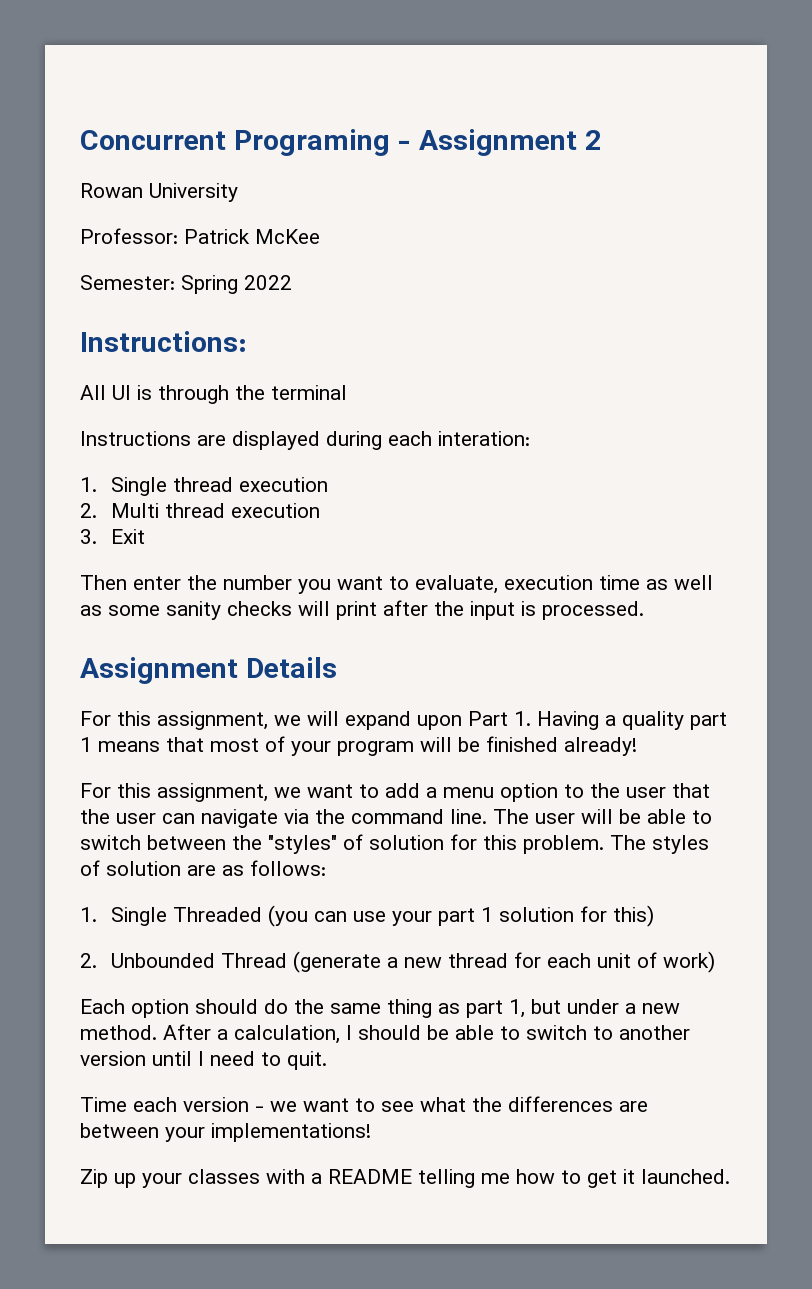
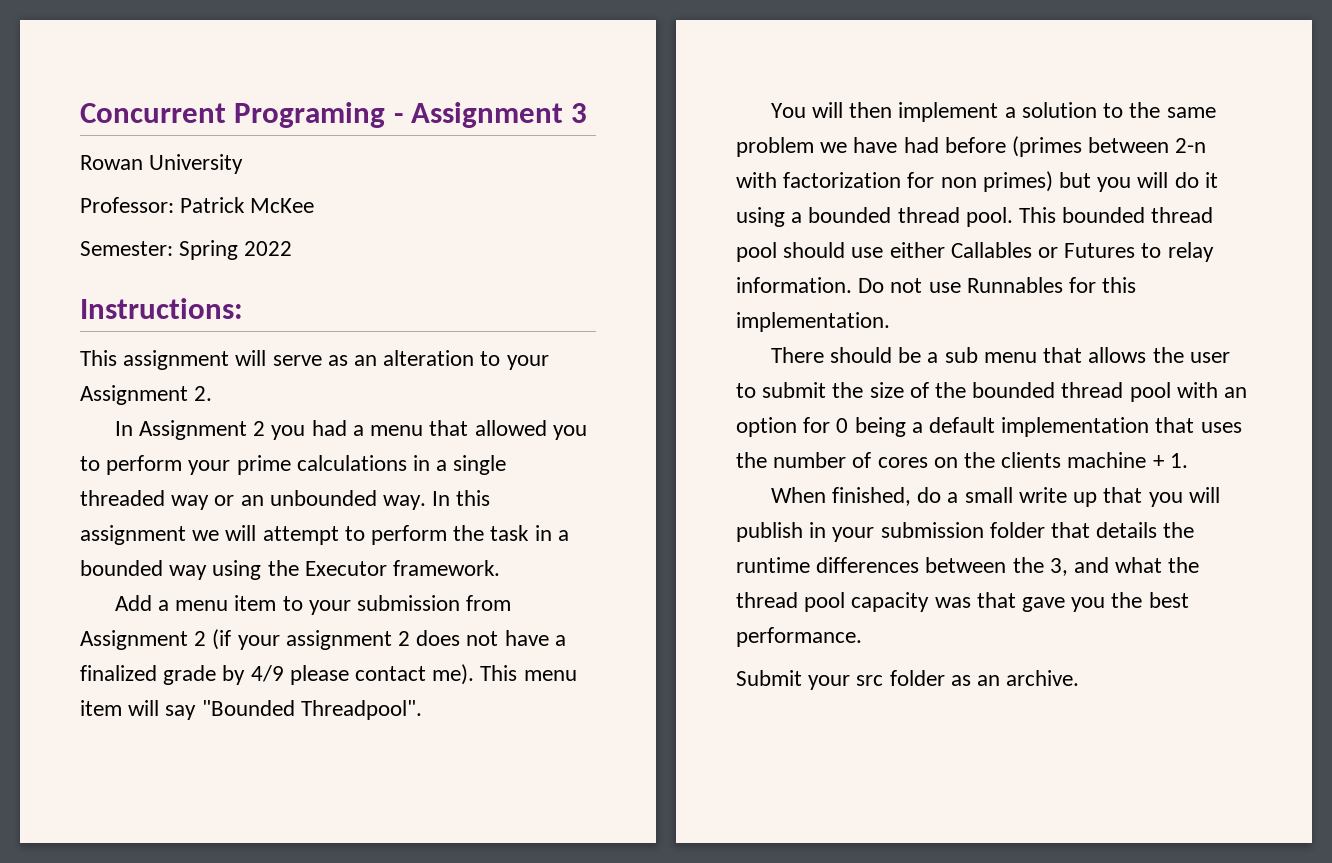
[584,130,601,150] 2 -> [571,103,588,123] 3
[80,385,347,404] [80,431,530,450] [80,477,328,496] [80,503,320,518] [80,529,145,544] [80,575,713,594] [80,600,644,620] [80,657,337,684] [80,711,727,730] [80,736,637,756] [80,783,710,802] [80,809,712,828] [80,834,709,854] [80,860,326,876] [80,905,654,927] [80,951,715,973] [80,999,680,1018] [80,1024,690,1044] [80,1051,327,1070] [80,1096,648,1112] [80,1123,371,1142] [80,1169,730,1188] All UI is through the terminal // Instructions are displayed during each interation: // 1. Single thread execution // 2. Multi thread execution // 3. Exit // Then enter the number you want to evaluate, execution time as well as some sanity checks will print after the input is processed. // Assignment Details // For this assignment, we will expand upon Part 1. Having a quality part 1 means that most of your program will be finished already! // For this assignment, we want to add a menu option to the user that the user can navigate via the command line. The user will be able to switch between the "styles" of solution for this problem. The styles of solution are as follows: // 1. Single Threaded (you can use your part 1 solution for this) // 2. Unbounded Thread (generate a new thread for each unit of work) // Each option should do the same thing as part 1, but under a new method. After a calculation, I should be able to switch to another version until I need to quit. // Time each version - we want to see what the differences are between your implementations! // Zip up your classes with a README telling me how to get it launched. -> [80,350,549,370] [80,385,213,405] [114,420,587,440] [80,455,507,475] [80,490,491,510] [80,525,569,545] [80,560,501,580] [114,595,512,615] [80,629,566,650] [80,664,577,685] [80,700,422,720] [770,102,1216,122] [736,136,1207,157] [736,171,1218,192] [736,207,1214,227] [736,242,1214,262] [736,277,1137,293] [736,312,890,332] [770,347,1230,363] [736,382,1248,402] [736,417,1242,437] [736,452,1188,468] [770,487,1220,507] [736,522,1195,542] [736,557,1200,576] [736,592,1189,612] [736,627,862,647] [736,670,1080,690] This assignment will serve as an alteration to your Assignment 2. // In Assignment 2 you had a menu that allowed you to perform your prime calculations in a single threaded way or an unbounded way. In this assignment we will attempt to perform the task in a bounded way using the Executor framework. // Add a menu item to your submission from Assignment 2 (if your assignment 2 does not have a finalized grade by 4/9 please contact me). This menu item will say "Bounded Threadpool". // You will then implement a solution to the same problem we have had before (primes between 2-n with factorization for non primes) but you will do it using a bounded thread pool. This bounded thread pool should use either Callables or Futures to relay information. Do not use Runnables for this implementation. // There should be a sub menu that allows the user to submit the size of the bounded thread pool with an option for 0 being a default implementation that uses the number of cores on the clients machine + 1. // When finished, do a small write up that you will publish in your submission folder that details the runtime differences between the 3, and what the thread pool capacity was that gave you the best performance. // Submit your src folder as an archive.

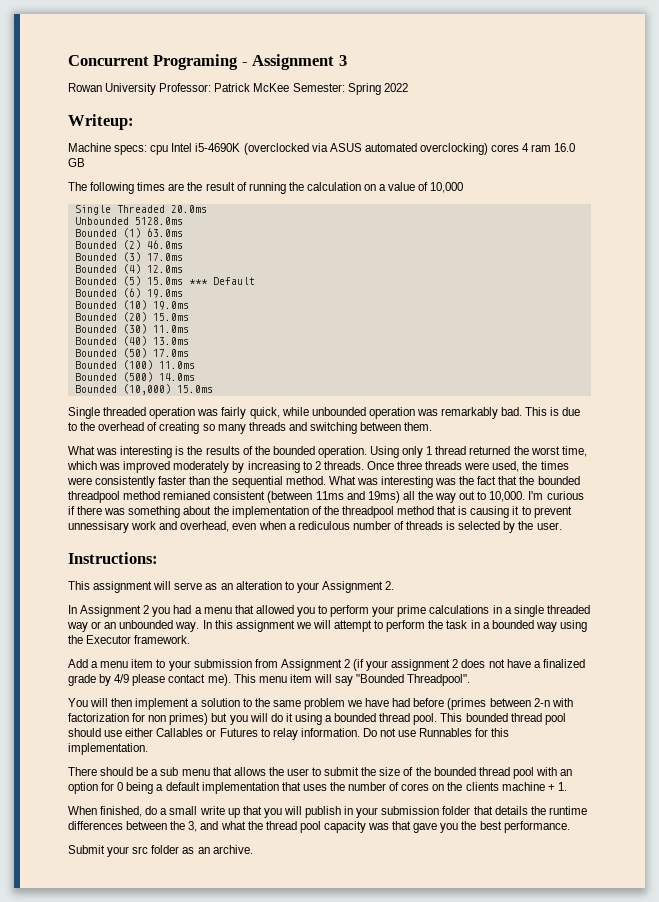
(244, 164) // -> (157, 89) none
(315, 205) // -> (290, 87) none
(293, 248) none -> [68,114,134,130] [68,143,576,155] [68,158,85,167] [68,182,464,194] [74,205,207,215] [74,217,183,225] [74,228,183,238] [74,240,183,250] [74,252,183,262] [74,264,183,274] [74,276,255,286] [74,288,183,298] [74,300,189,310] [74,312,189,322] [74,324,189,334] [74,336,189,346] [74,348,189,358] [74,360,195,370] [74,372,195,382] [74,384,213,395] [68,407,581,419] [68,422,433,434] [68,446,587,458] [67,461,569,473] [67,476,580,488] [68,491,584,503] [68,506,572,518] [68,521,562,533] // Writeup: // Machine specs: cpu Intel i5-4690K (overclocked via ASUS automated overclocking) cores 4 ram 16.0 GB // The following times are the result of running the calculation on a value of 10,000 // Single Threaded 20.0ms // Unbounded 5128.0ms // Bounded (1) 63.0ms // Bounded (2) 46.0ms // Bounded (3) 17.0ms // Bounded (4) 12.0ms // Bounded (5) 15.0ms *** Default // Bounded (6) 19.0ms // Bounded (10) 19.0ms // Bounded (20) 15.0ms // Bounded (30) 11.0ms // Bounded (40) 13.0ms // Bounded (50) 17.0ms // Bounded (100) 11.0ms // Bounded (500) 14.0ms // Bounded (10,000) 15.0ms // Single threaded operation was fairly quick, while unbounded operation was remarkably bad. This is due to the overhead of creating so many threads and switching between them. // What was interesting is the results of the bounded operation. Using only 1 thread returned the worst time, which was improved moderately by increasing to 2 threads. Once three threads were used, the times were consistently faster than the sequential method. What was interesting was the fact that the bounded threadpool method remianed consistent (between 11ms and 19ms) all the way out to 10,000. I'm curious if there was something about the implementation of the threadpool method that is causing it to prevent unnessisary work and overhead, even when a rediculous number of threads is selected by the user.

